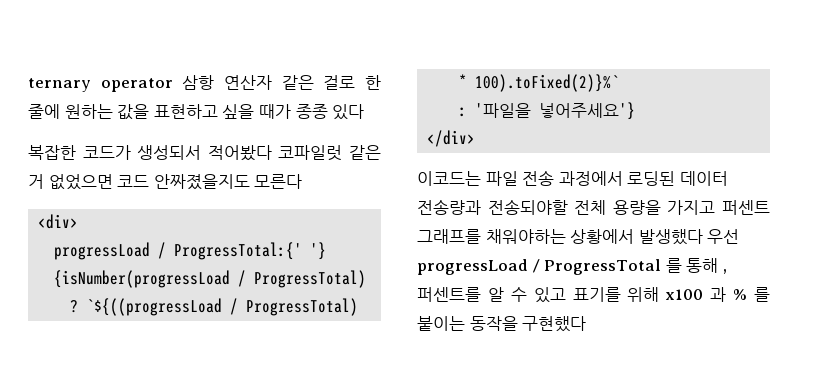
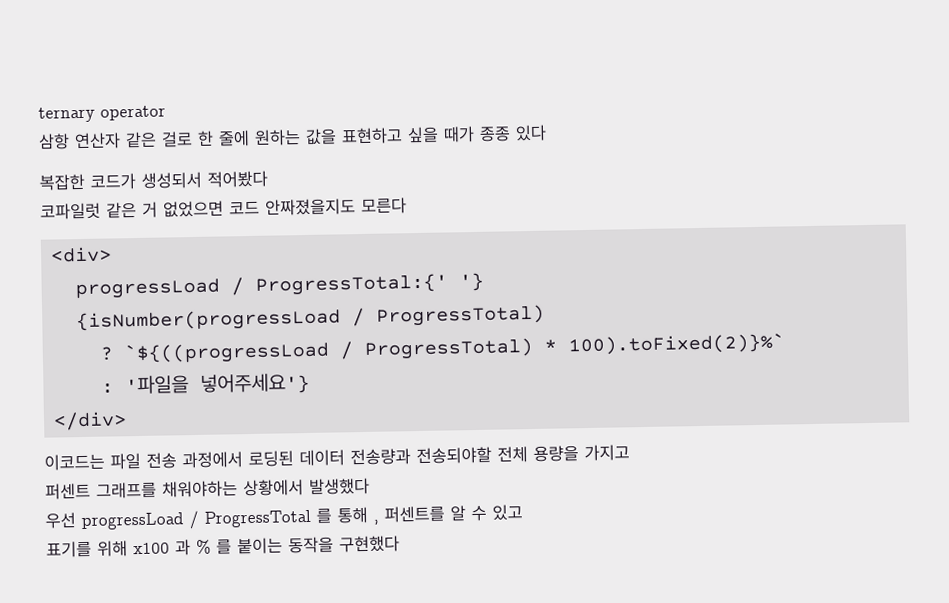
(173, 85) none -> (166, 113) //
(272, 153) none -> (268, 179) //
(716, 207) none -> (630, 453) //
(703, 237) none -> (370, 486) //
(566, 295) none -> (523, 512) //

